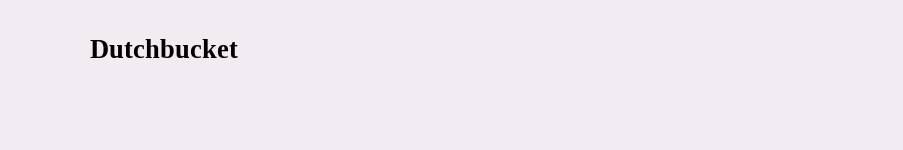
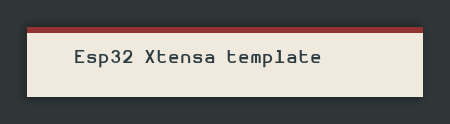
[90,39,238,58] Dutchbucket -> [74,50,322,68] Esp32 Xtensa template

